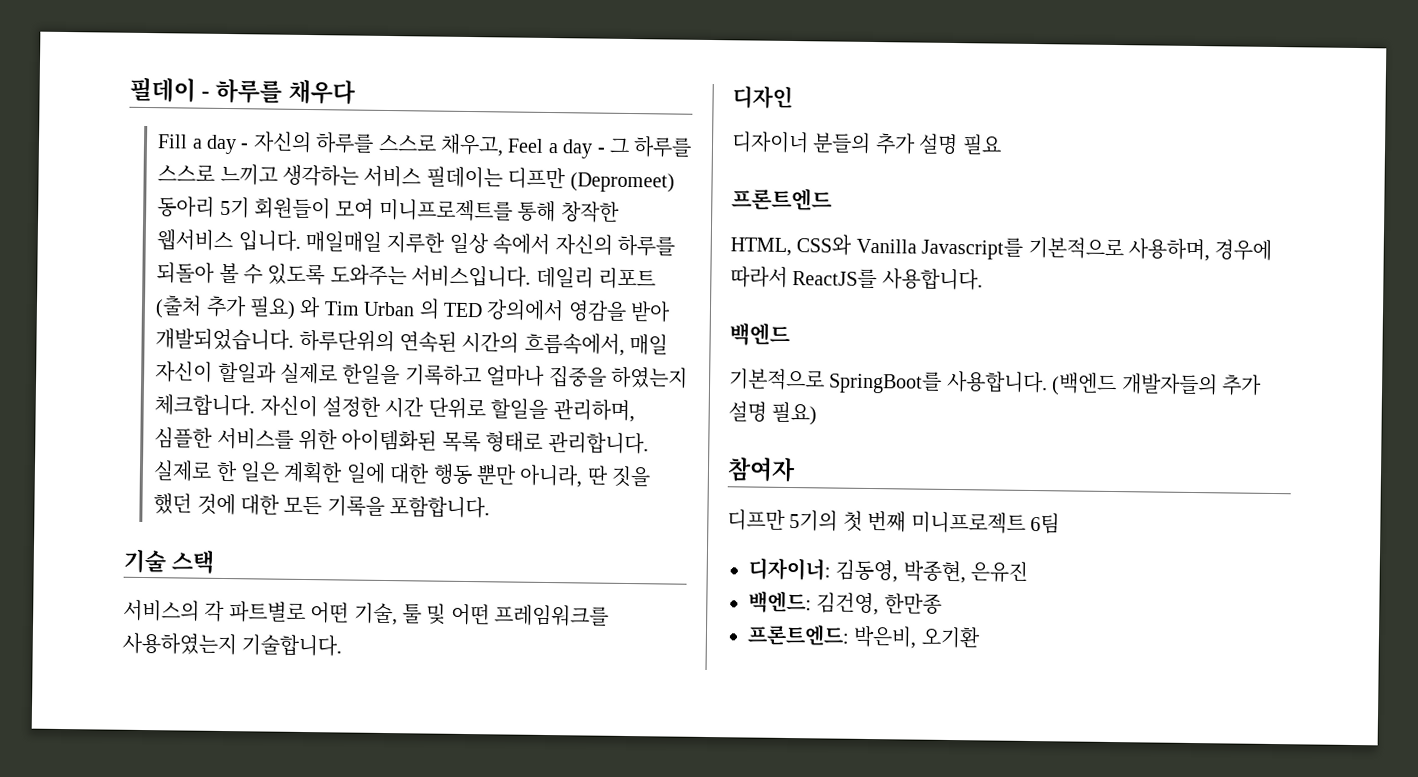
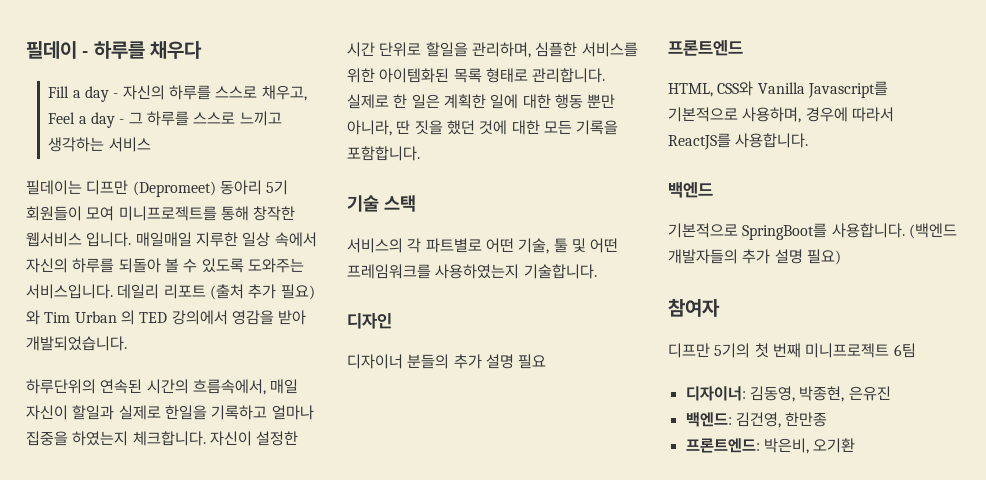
(422, 176) none -> (151, 144) //
(295, 339) none -> (127, 343) //

